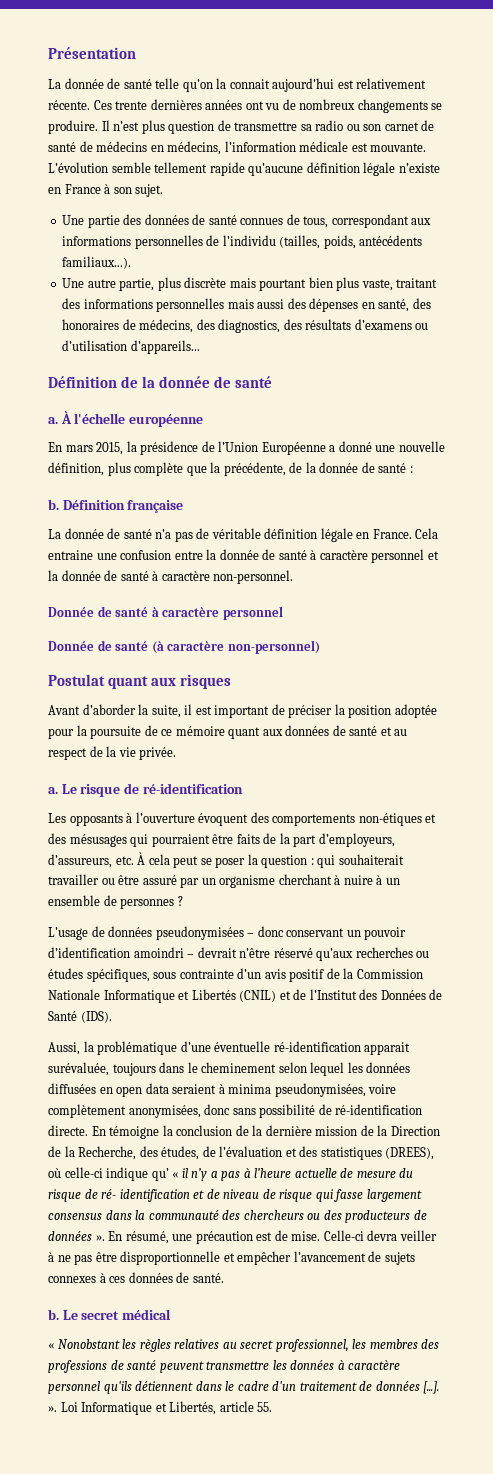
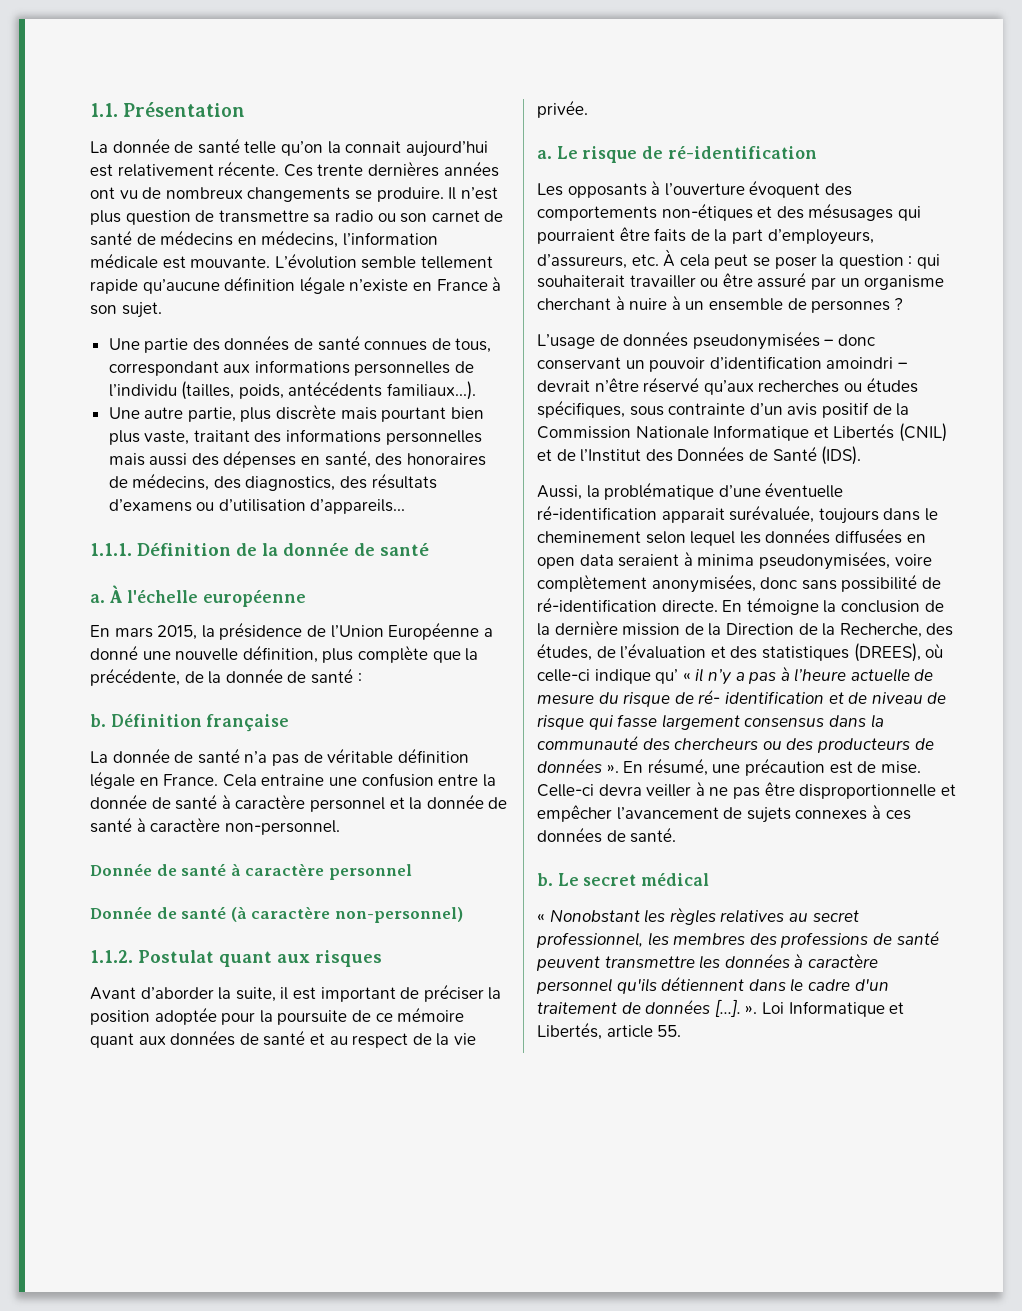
(48, 53) none -> [90,103,118,117] 1.1.
(200, 347) none -> [90,543,132,556] 1.1.1.
(320, 647) none -> [90,950,133,963] 1.1.2.

